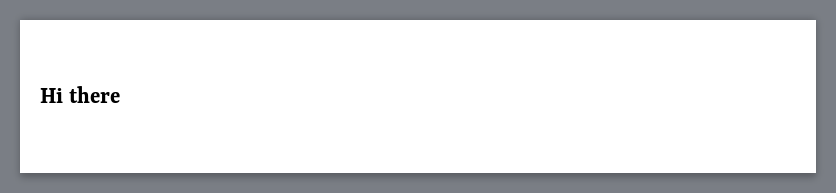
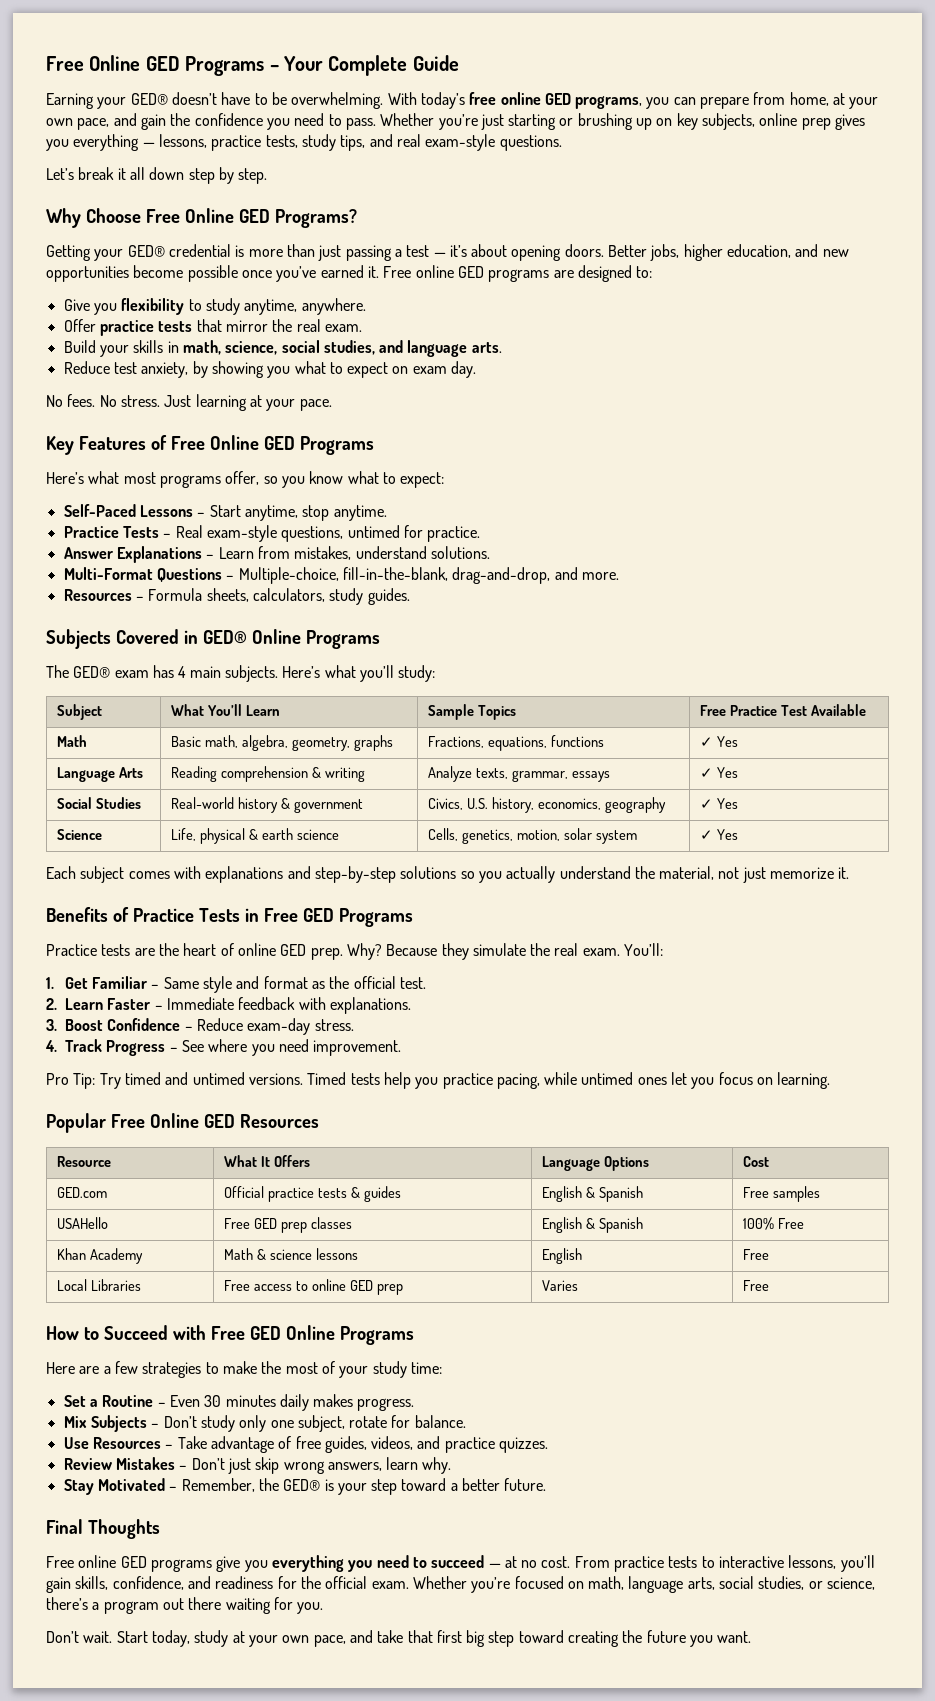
[40,86,121,103] Hi there -> [46,55,459,76] [46,92,879,109] [46,113,866,130] [46,134,562,151] [46,167,268,184] [46,208,357,228] [46,244,849,261] [46,265,653,282] [63,298,366,315] [63,319,362,336] [63,340,502,357] [63,361,477,378] [46,394,332,411] [46,435,374,455] [46,471,445,488] [63,504,387,521] [63,525,481,542] [63,546,490,563] [63,567,619,584] [63,588,410,605] [46,629,380,649] [46,665,436,682] [57,704,103,720] [171,704,281,716] [428,704,517,720] [700,704,867,716] [57,735,88,747] [171,735,394,751] [428,735,605,751] [700,736,739,747] [57,767,144,782] [171,766,366,782] [428,766,611,782] [700,767,739,778] [57,797,142,809] [171,797,364,813] [428,797,667,813] [700,798,739,809] [57,829,103,840] [171,828,340,844] [428,828,638,844] [700,829,739,840] [46,866,850,883] [46,907,413,927] [46,943,664,960] [46,976,426,993] [46,997,411,1014] [46,1018,354,1035] [45,1039,402,1056] [46,1072,831,1089] [46,1113,319,1133] [57,1156,112,1167] [224,1155,311,1167] [542,1156,650,1171] [743,1156,770,1167] [57,1187,108,1198] [224,1186,402,1202] [542,1186,644,1202] [743,1186,821,1202] [57,1217,109,1229] [224,1217,353,1233] [542,1217,644,1233] [743,1217,805,1230] [57,1248,144,1264] [224,1248,359,1260] [542,1248,583,1264] [743,1249,770,1260] [57,1279,142,1291] [224,1279,404,1295] [542,1280,579,1291] [743,1280,770,1291] [46,1325,414,1345] [46,1361,442,1378] [63,1394,415,1411] [63,1415,466,1432] [63,1436,549,1453] [63,1457,452,1474] [63,1478,547,1495] [46,1519,160,1539] [46,1555,875,1572] [46,1576,876,1593] [46,1597,324,1614] [46,1630,752,1647] Free Online GED Programs – Your Complete Guide // Earning your GED® doesn’t have to be overwhelming. With today’s free online GED programs, you can prepare from home, at your own pace, and gain the confidence you need to pass. Whether you’re just starting or brushing up on key subjects, online prep gives you everything — lessons, practice tests, study tips, and real exam-style questions. // Let’s break it all down step by step. // Why Choose Free Online GED Programs? // Getting your GED® credential is more than just passing a test — it’s about opening doors. Better jobs, higher education, and new opportunities become possible once you’ve earned it. Free online GED programs are designed to: // Give you flexibility to study anytime, anywhere. // Offer practice tests that mirror the real exam. // Build your skills in math, science, social studies, and language arts. // Reduce test anxiety, by showing you what to expect on exam day. // No fees. No stress. Just learning at your pace. // Key Features of Free Online GED Programs // Here’s what most programs offer, so you know what to expect: // Self-Paced Lessons – Start anytime, stop anytime. // Practice Tests – Real exam-style questions, untimed for practice. // Answer Explanations – Learn from mistakes, understand solutions. // Multi-Format Questions – Multiple-choice, fill-in-the-blank, drag-and-drop, and more. // Resources – Formula sheets, calculators, study guides. // Subjects Covered in GED® Online Programs // The GED® exam has 4 main subjects. Here’s what you’ll study: // Subject | What You’ll Learn | Sample Topics | Free Practice Test Available // Math | Basic math, algebra, geometry, graphs | Fractions, equations, functions | ✓ Yes // Language Arts | Reading comprehension & writing | Analyze texts, grammar, essays | ✓ Yes // Social Studies | Real-world history & government | Civics, U.S. history, economics, geography | ✓ Yes // Science | Life, physical & earth science | Cells, genetics, motion, solar system | ✓ Yes // Each subject comes with explanations and step-by-step solutions so you actually understand the material, not just memorize it. // Benefits of Practice Tests in Free GED Programs // Practice tests are the heart of online GED prep. Why? Because they simulate the real exam. You’ll: // 1. Get Familiar – Same style and format as the official test. // 2. Learn Faster – Immediate feedback with explanations. // 3. Boost Confidence – Reduce exam-day stress. // 4. Track Progress – See where you need improvement. // Pro Tip: Try timed and untimed versions. Timed tests help you practice pacing, while untimed ones let you focus on learning. // Popular Free Online GED Resources // Resource | What It Offers | Language Options | Cost // GED.com | Official practice tests & guides | English & Spanish | Free samples // USAHello | Free GED prep classes | English & Spanish | 100% Free // Khan Academy | Math & science lessons | English | Free // Local Libraries | Free access to online GED prep | Varies | Free // How to Succeed with Free GED Online Programs // Here are a few strategies to make the most of your study time: // Set a Routine – Even 30 minutes daily makes progress. // Mix Subjects – Don’t study only one subject, rotate for balance. // Use Resources – Take advantage of free guides, videos, and practice quizzes. // Review Mistakes – Don’t just skip wrong answers, learn why. // Stay Motivated – Remember, the GED® is your step toward a better future. // Final Thoughts // Free online GED programs give you everything you need to succeed — at no cost. From practice tests to interactive lessons, you’ll gain skills, confidence, and readiness for the official exam. Whether you’re focused on math, language arts, social studies, or science, there’s a program out there waiting for you. // Don’t wait. Start today, study at your own pace, and take that first big step toward creating the future you want.

